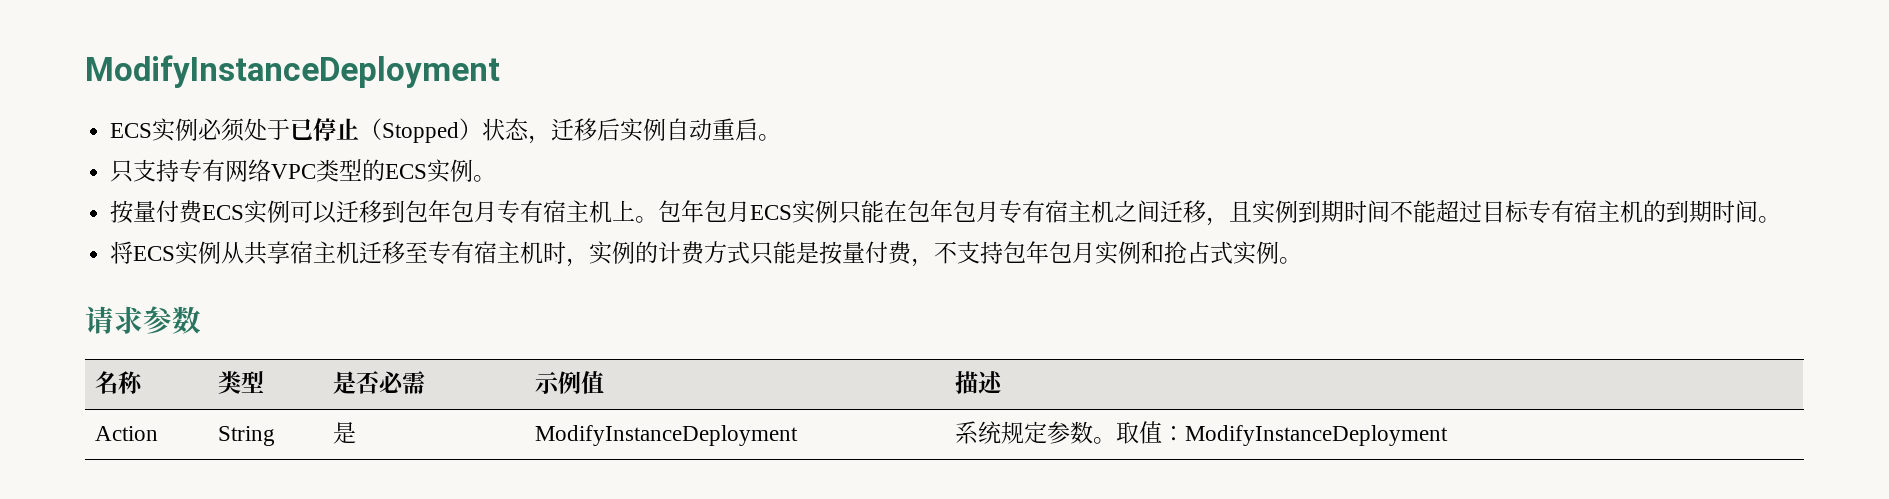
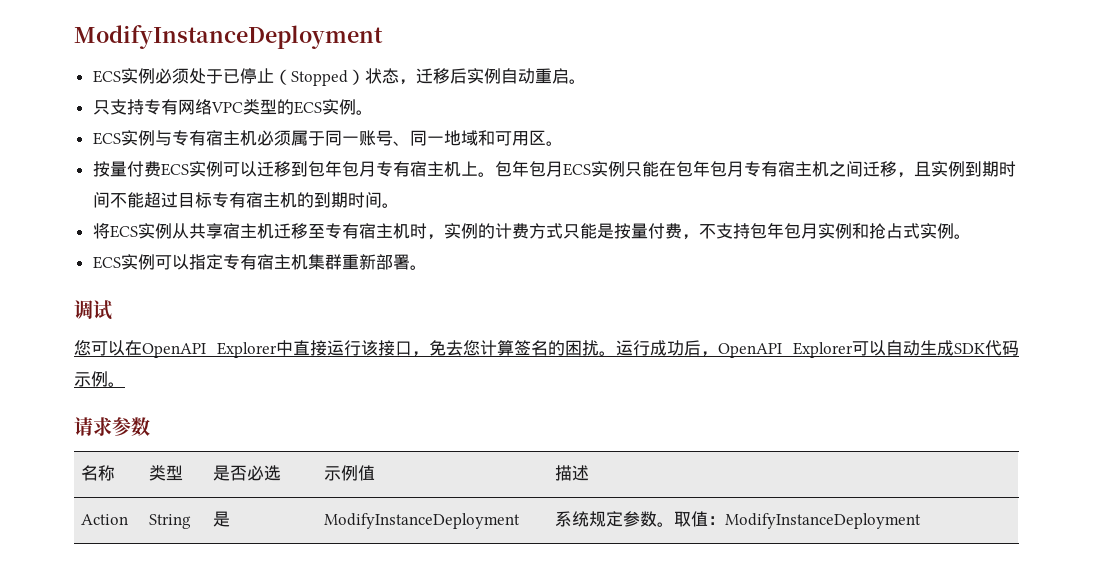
(497, 178) none -> [92,130,563,146] // ECS实例与专有宿主机必须属于同一账号、同一地域和可用区。
(1303, 260) none -> [92,254,427,270] [74,300,112,320] [74,340,1019,358] [74,371,125,387] // ECS实例可以指定专有宿主机集群重新部署。 // 调试 // 您可以在OpenAPI Explorer中直接运行该接口，免去您计算签名的困扰。运行成功后，OpenAPI Explorer可以自动生成SDK代码示例。
[401,371,425,394] 需 -> [264,465,282,481] 选

